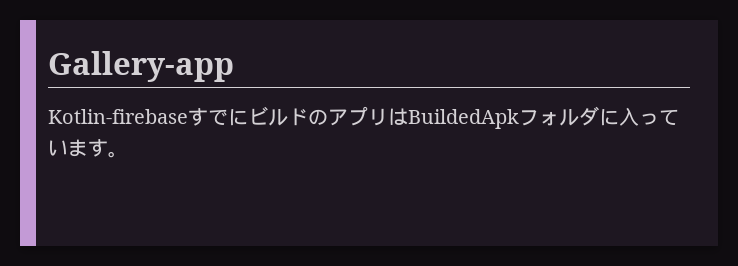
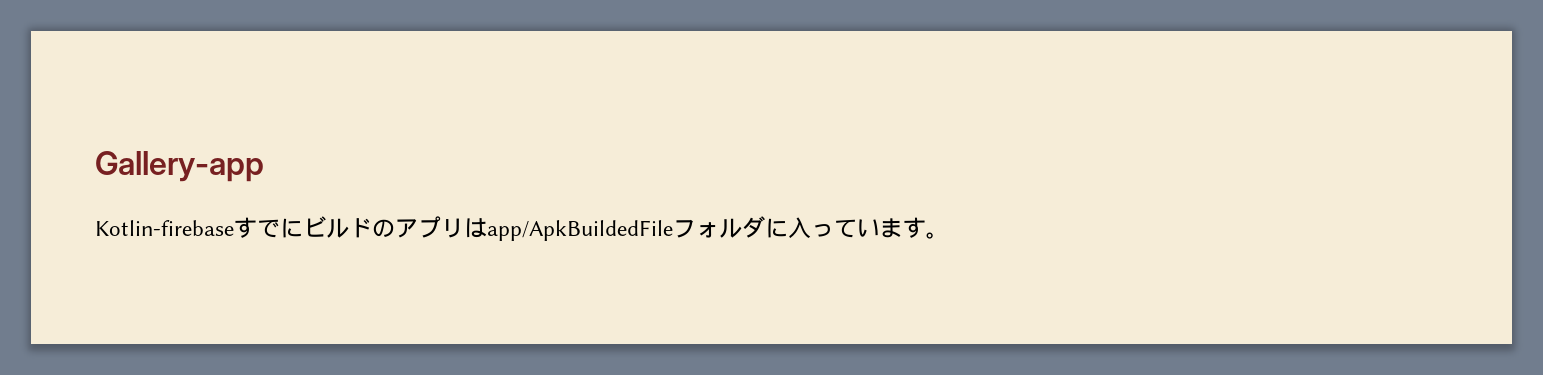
[408,109,519,129] BuildedApk -> [487,220,673,241] app/ApkBuildedFile

